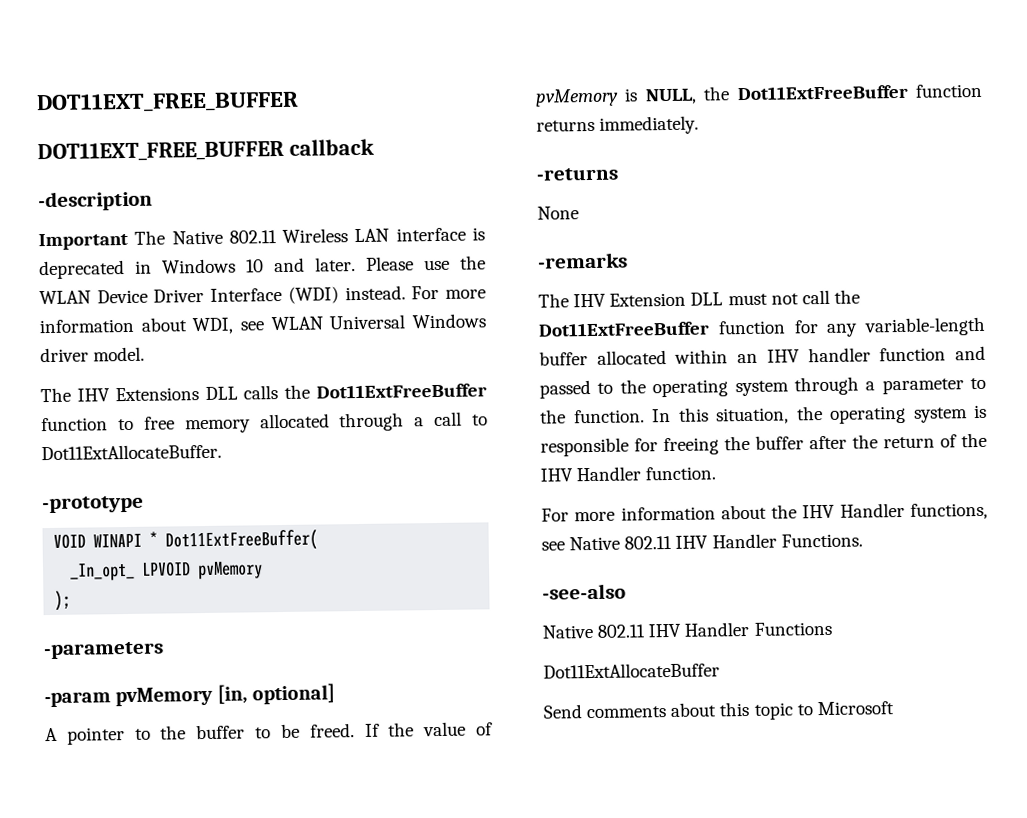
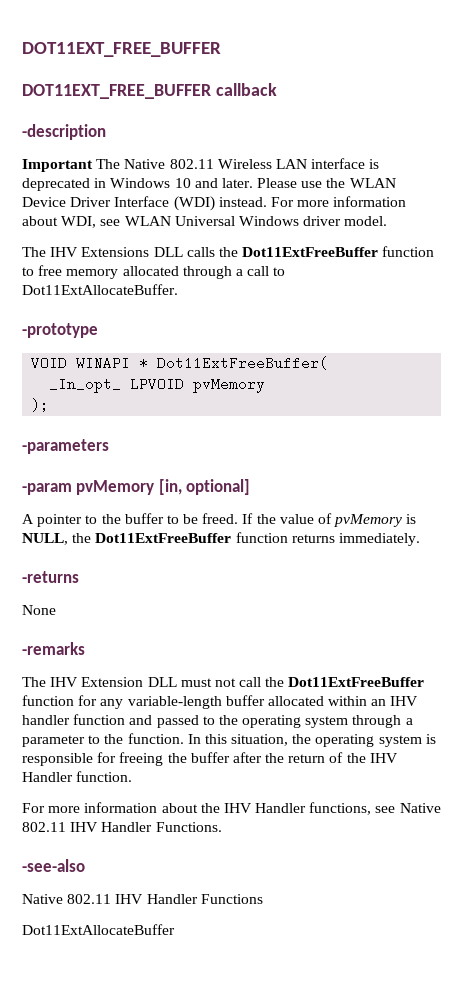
[543,701,894,720] // Send comments about this topic to Microsoft -> (175, 929) none

